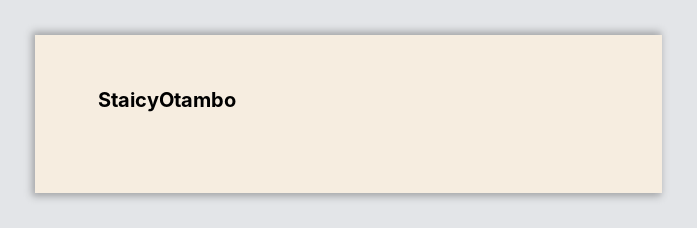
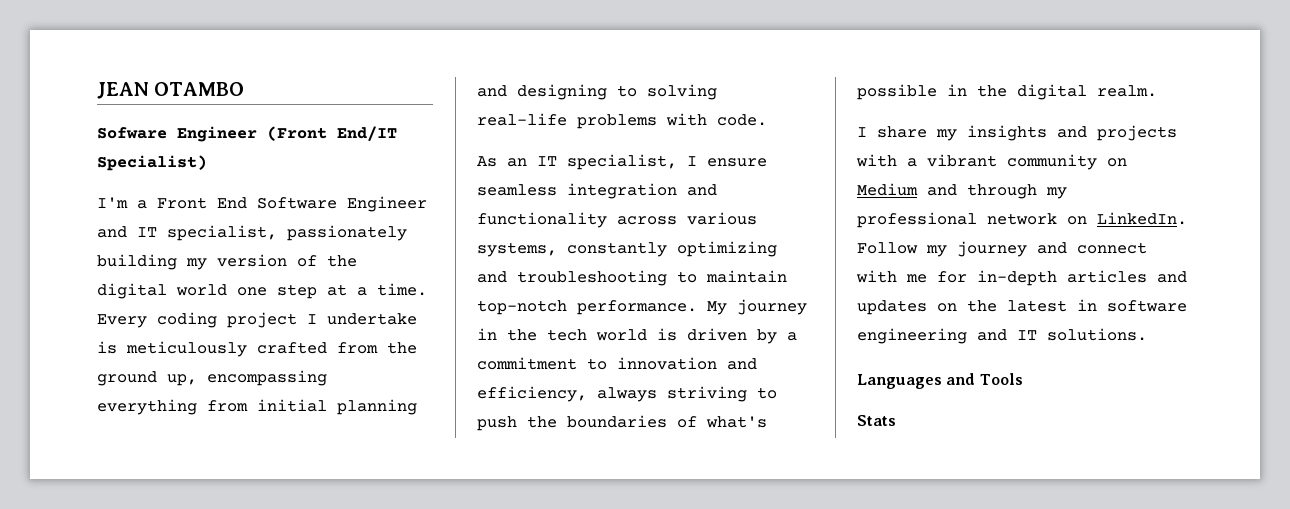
[98,92,236,112] StaicyOtambo -> [97,82,245,99] [97,126,397,142] [97,155,207,171] [97,196,427,212] [97,225,407,241] [97,254,357,270] [97,283,427,299] [97,312,417,328] [97,341,417,357] [97,370,327,386] [97,399,417,415] [477,84,717,100] [477,113,767,129] [477,154,767,170] [477,183,717,199] [477,212,757,228] [477,241,777,257] [477,270,787,286] [477,299,807,315] [477,328,797,344] [477,357,757,370] [477,386,777,402] [477,415,767,431] [857,84,1157,100] [857,125,1177,141] [856,154,1127,170] [857,183,1067,199] [857,212,1187,228] [857,241,1147,257] [856,270,1187,286] [857,299,1187,315] [857,328,1147,344] [857,373,1023,389] [857,415,896,426] JEAN OTAMBO // Sofware Engineer (Front End/IT Specialist) // I'm a Front End Software Engineer and IT specialist, passionately building my version of the digital world one step at a time. Every coding project I undertake is meticulously crafted from the ground up, encompassing everything from initial planning and designing to solving real-life problems with code. // As an IT specialist, I ensure seamless integration and functionality across various systems, constantly optimizing and troubleshooting to maintain top-notch performance. My journey in the tech world is driven by a commitment to innovation and efficiency, always striving to push the boundaries of what's possible in the digital realm. // I share my insights and projects with a vibrant community on Medium and through my professional network on LinkedIn. Follow my journey and connect with me for in-depth articles and updates on the latest in software engineering and IT solutions. // Languages and Tools // Stats

